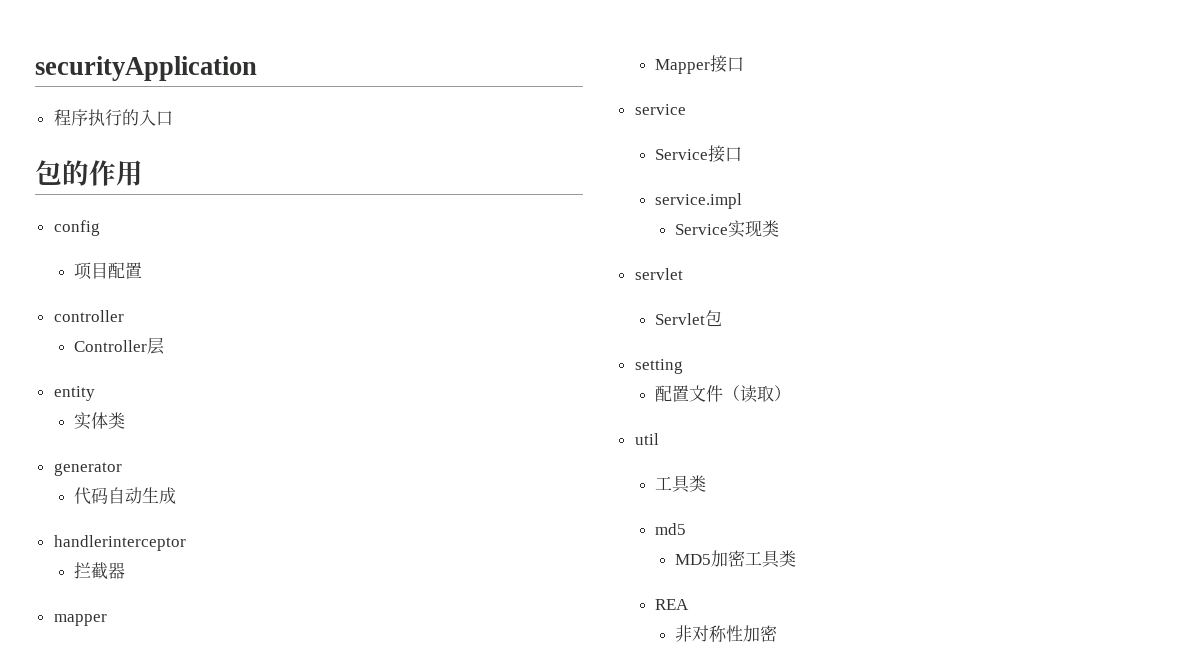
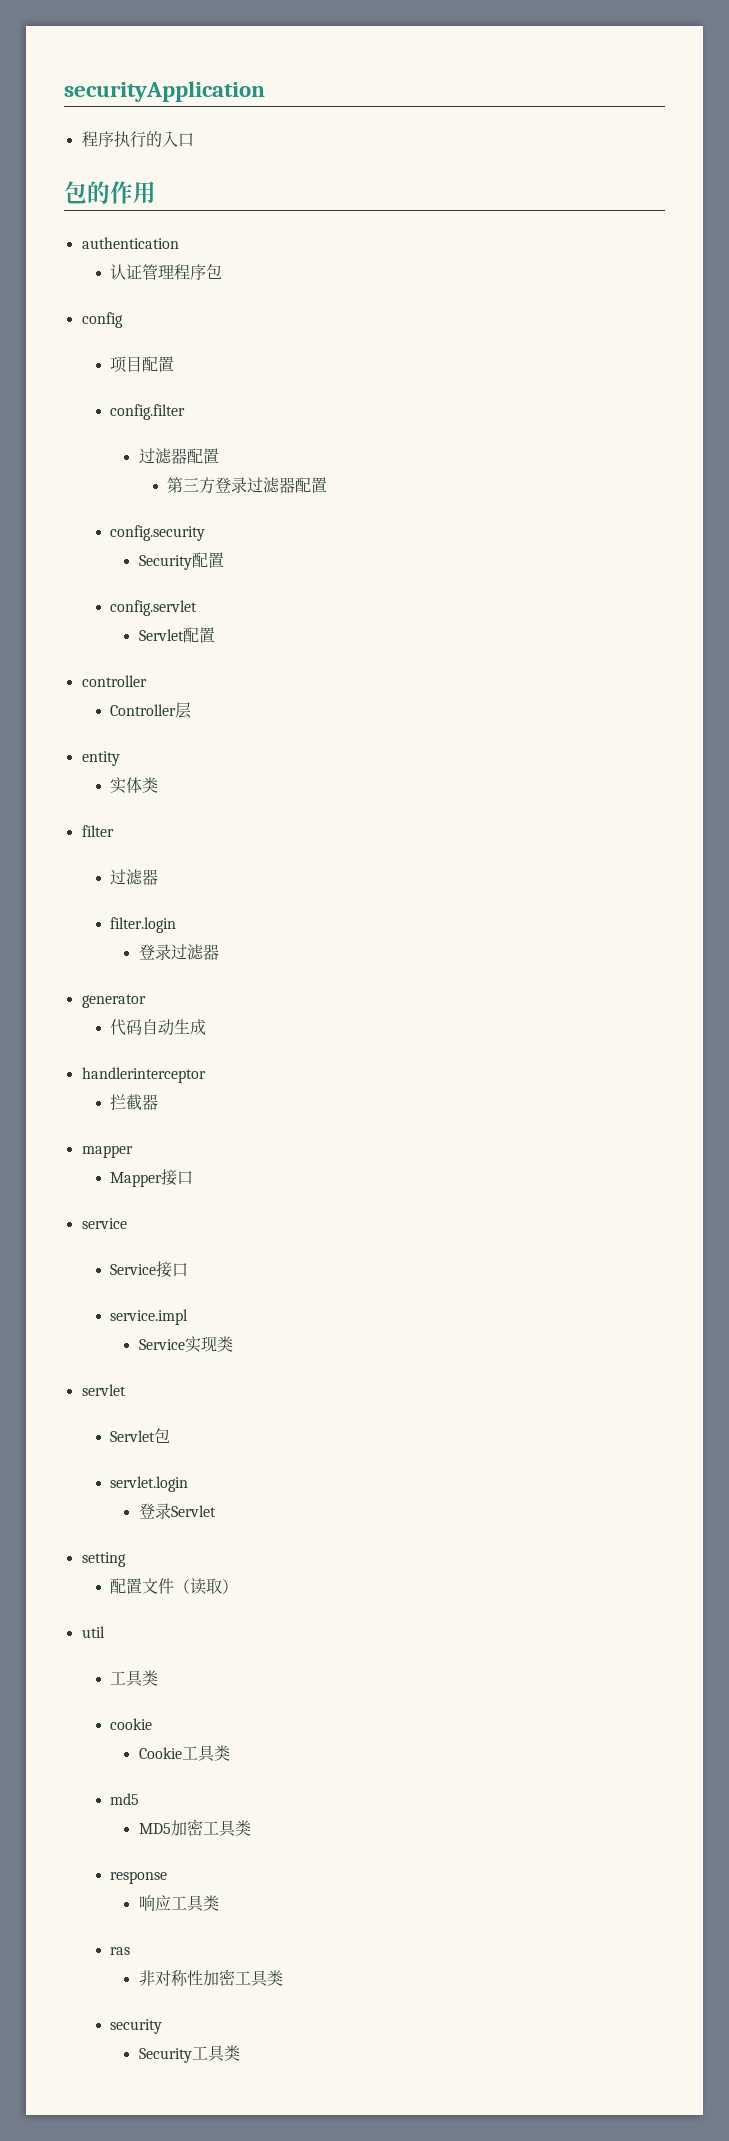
(143, 173) none -> [81,237,179,249] [110,264,223,280] // authentication // 认证管理程序包
(142, 270) none -> [110,404,186,420] [138,448,219,464] [167,477,328,494] [110,525,206,541] [138,552,224,570] [110,600,198,616] [138,627,215,643] // config.filter // 过滤器配置 // 第三方登录过滤器配置 // config.security // Security配置 // config.servlet // Servlet配置
(125, 420) none -> [81,825,114,837] [110,869,159,885] [110,917,177,933] [138,944,219,960] // filter // 过滤器 // filter.login // 登录过滤器
(722, 318) none -> [110,1476,189,1492] [138,1503,216,1519] // servlet.login // 登录Servlet
(706, 483) none -> [110,1718,153,1730] [138,1745,230,1762] // cookie // Cookie工具类
[654,599,689,610] REA -> [110,1871,168,1884] [138,1895,219,1912] [110,1947,131,1955] response // 响应工具类 // ras
(778, 633) none -> [234,1970,283,1987] [110,2019,163,2034] [138,2045,240,2063] 工具类 // security // Security工具类

